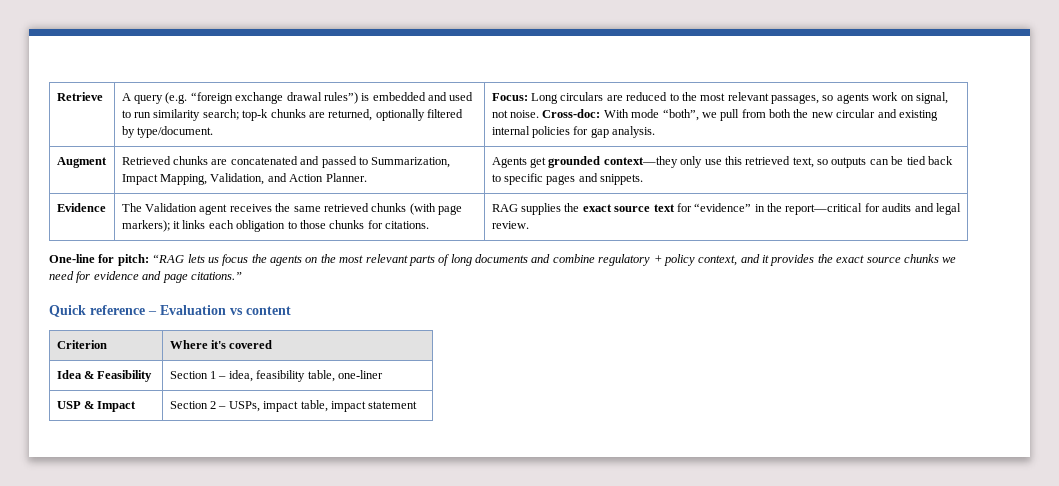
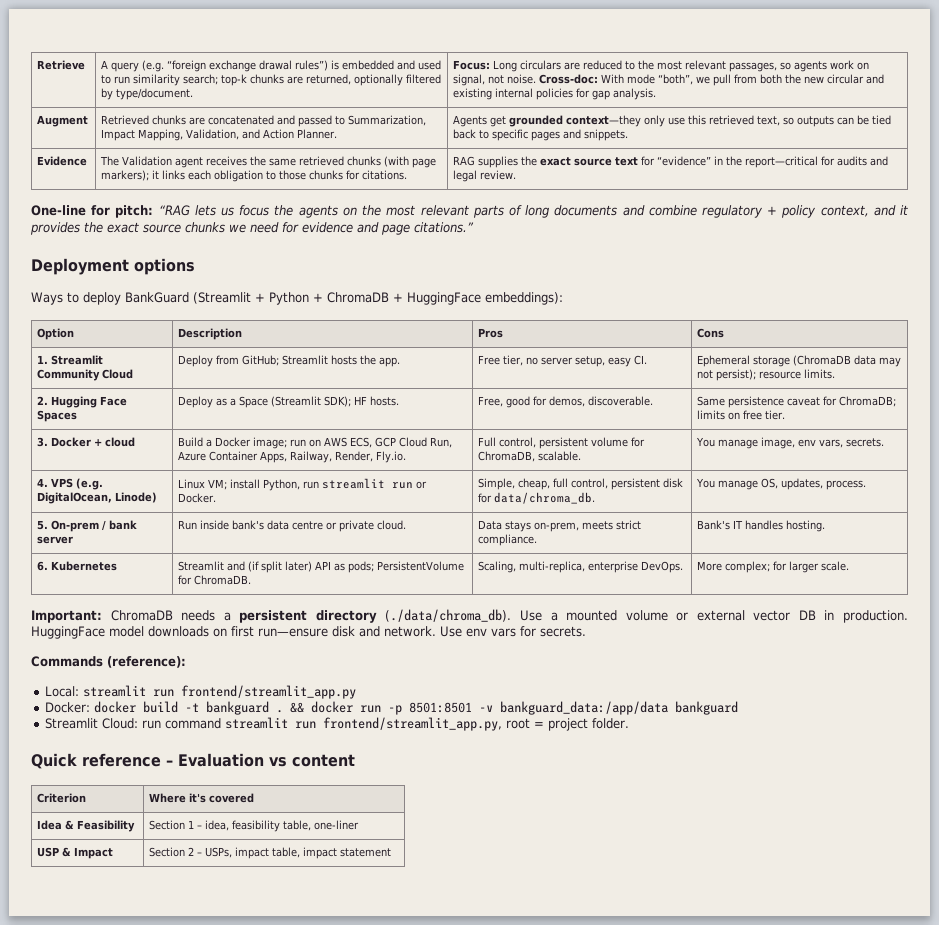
(242, 276) none -> [31,258,195,275] [31,292,563,305] [37,328,75,340] [178,328,243,340] [478,328,504,338] [697,328,725,338] [37,355,104,365] [37,369,134,381] [178,355,401,367] [478,355,648,367] [697,355,902,367] [697,369,836,381] [37,396,128,408] [37,410,78,422] [178,396,400,408] [478,396,654,408] [697,396,897,408] [697,410,786,420] [37,437,136,447] [178,437,453,449] [178,451,407,463] [478,437,646,449] [478,451,582,462] [696,437,885,449] [37,478,104,490] [37,492,158,504] [178,478,428,491] [178,493,217,503] [478,478,684,490] [478,492,596,504] [696,478,867,490] [37,520,138,532] [37,536,74,544] [178,520,407,532] [478,520,642,532] [478,534,538,546] [697,520,826,532] [37,561,118,571] [178,561,465,573] [178,575,252,585] [478,561,684,573] [697,561,850,573] [31,609,908,623] [31,626,586,639] [31,656,186,668] [44,685,356,699] [44,701,738,715] [44,717,629,731] // Deployment options // Ways to deploy BankGuard (Streamlit + Python + ChromaDB + HuggingFace embeddings): // Option | Description | Pros | Cons // 1. Streamlit Community Cloud | Deploy from GitHub; Streamlit hosts the app. | Free tier, no server setup, easy CI. | Ephemeral storage (ChromaDB data may not persist); resource limits. // 2. Hugging Face Spaces | Deploy as a Space (Streamlit SDK); HF hosts. | Free, good for demos, discoverable. | Same persistence caveat for ChromaDB; limits on free tier. // 3. Docker + cloud | Build a Docker image; run on AWS ECS, GCP Cloud Run, Azure Container Apps, Railway, Render, Fly.io. | Full control, persistent volume for ChromaDB, scalable. | You manage image, env vars, secrets. // 4. VPS (e.g. DigitalOcean, Linode) | Linux VM; install Python, run streamlit run or Docker. | Simple, cheap, full control, persistent disk for data/chroma_db. | You manage OS, updates, process. // 5. On-prem / bank server | Run inside bank's data centre or private cloud. | Data stays on-prem, meets strict compliance. | Bank's IT handles hosting. // 6. Kubernetes | Streamlit and (if split later) API as pods; PersistentVolume for ChromaDB. | Scaling, multi-replica, enterprise DevOps. | More complex; for larger scale. // Important: ChromaDB needs a persistent directory (./data/chroma_db). Use a mounted volume or external vector DB in production. HuggingFace model downloads on first run—ensure disk and network. Use env vars for secrets. // Commands (reference): // Local: streamlit run frontend/streamlit_app.py // Docker: docker build -t bankguard . && docker run -p 8501:8501 -v bankguard_data:/app/data bankguard // Streamlit Cloud: run command streamlit run frontend/streamlit_app.py, root = project folder.

